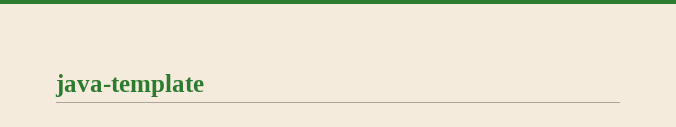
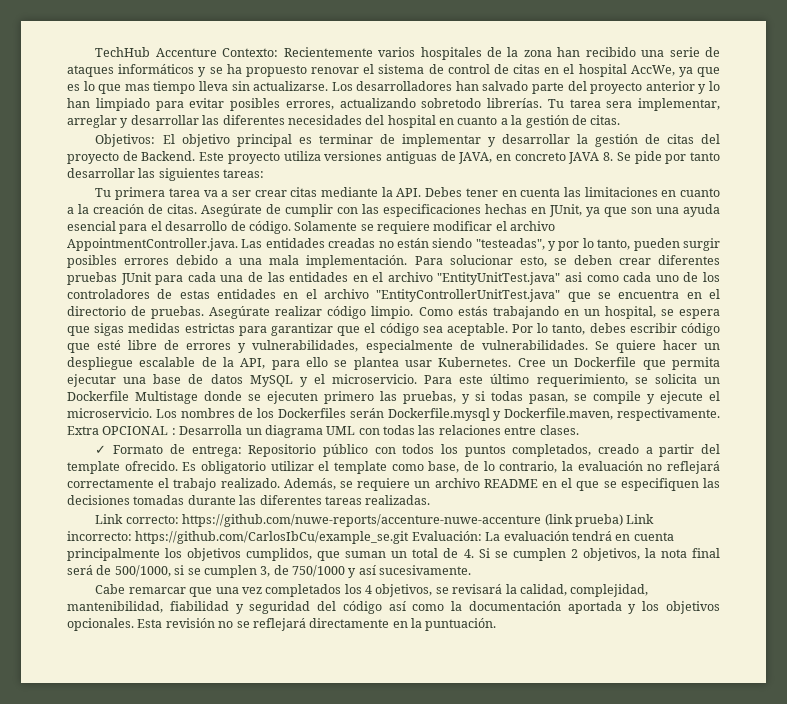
[55,74,204,97] java-template -> [95,47,720,60] [67,64,720,77] [67,81,720,94] [67,98,720,111] [67,115,621,128] [95,134,720,147] [67,151,721,164] [67,168,265,181] [95,187,721,200] [67,204,720,217] [67,221,556,234] [67,238,720,251] [67,255,721,268] [67,272,721,285] [67,289,721,302] [67,306,720,319] [67,323,720,336] [67,340,721,353] [67,357,720,370] [67,374,720,387] [67,391,720,404] [67,408,720,421] [67,425,579,438] [95,444,720,457] [67,461,720,474] [67,478,720,491] [67,495,431,505] [95,514,655,527] [67,531,674,544] [67,548,720,561] [67,565,472,578] [95,584,649,597] [67,601,720,614] [67,618,497,631] TechHub Accenture Contexto: Recientemente varios hospitales de la zona han recibido una serie de ataques informáticos y se ha propuesto renovar el sistema de control de citas en el hospital AccWe, ya que es lo que mas tiempo lleva sin actualizarse. Los desarrolladores han salvado parte del proyecto anterior y lo han limpiado para evitar posibles errores, actualizando sobretodo librerías. Tu tarea sera implementar, arreglar y desarrollar las diferentes necesidades del hospital en cuanto a la gestión de citas. // Objetivos: El objetivo principal es terminar de implementar y desarrollar la gestión de citas del proyecto de Backend. Este proyecto utiliza versiones antiguas de JAVA, en concreto JAVA 8. Se pide por tanto desarrollar las siguientes tareas: // Tu primera tarea va a ser crear citas mediante la API. Debes tener en cuenta las limitaciones en cuanto a la creación de citas. Asegúrate de cumplir con las especificaciones hechas en JUnit, ya que son una ayuda esencial para el desarrollo de código. Solamente se requiere modificar el archivo AppointmentController.java. Las entidades creadas no están siendo "testeadas", y por lo tanto, pueden surgir posibles errores debido a una mala implementación. Para solucionar esto, se deben crear diferentes pruebas JUnit para cada una de las entidades en el archivo "EntityUnitTest.java" asi como cada uno de los controladores de estas entidades en el archivo "EntityControllerUnitTest.java" que se encuentra en el directorio de pruebas. Asegúrate realizar código limpio. Como estás trabajando en un hospital, se espera que sigas medidas estrictas para garantizar que el código sea aceptable. Por lo tanto, debes escribir código que esté libre de errores y vulnerabilidades, especialmente de vulnerabilidades. Se quiere hacer un despliegue escalable de la API, para ello se plantea usar Kubernetes. Cree un Dockerfile que permita ejecutar una base de datos MySQL y el microservicio. Para este último requerimiento, se solicita un Dockerfile Multistage donde se ejecuten primero las pruebas, y si todas pasan, se compile y ejecute el microservicio. Los nombres de los Dockerfiles serán Dockerfile.mysql y Dockerfile.maven, respectivamente. Extra OPCIONAL : Desarrolla un diagrama UML con todas las relaciones entre clases. // ✓ Formato de entrega: Repositorio público con todos los puntos completados, creado a partir del template ofrecido. Es obligatorio utilizar el template como base, de lo contrario, la evaluación no reflejará correctamente el trabajo realizado. Además, se requiere un archivo README en el que se especifiquen las decisiones tomadas durante las diferentes tareas realizadas. // Link correcto: https://github.com/nuwe-reports/accenture-nuwe-accenture (link prueba) Link incorrecto: https://github.com/CarlosIbCu/example_se.git Evaluación: La evaluación tendrá en cuenta principalmente los objetivos cumplidos, que suman un total de 4. Si se cumplen 2 objetivos, la nota final será de 500/1000, si se cumplen 3, de 750/1000 y así sucesivamente. // Cabe remarcar que una vez completados los 4 objetivos, se revisará la calidad, complejidad, mantenibilidad, fiabilidad y seguridad del código así como la documentación aportada y los objetivos opcionales. Esta revisión no se reflejará directamente en la puntuación.

